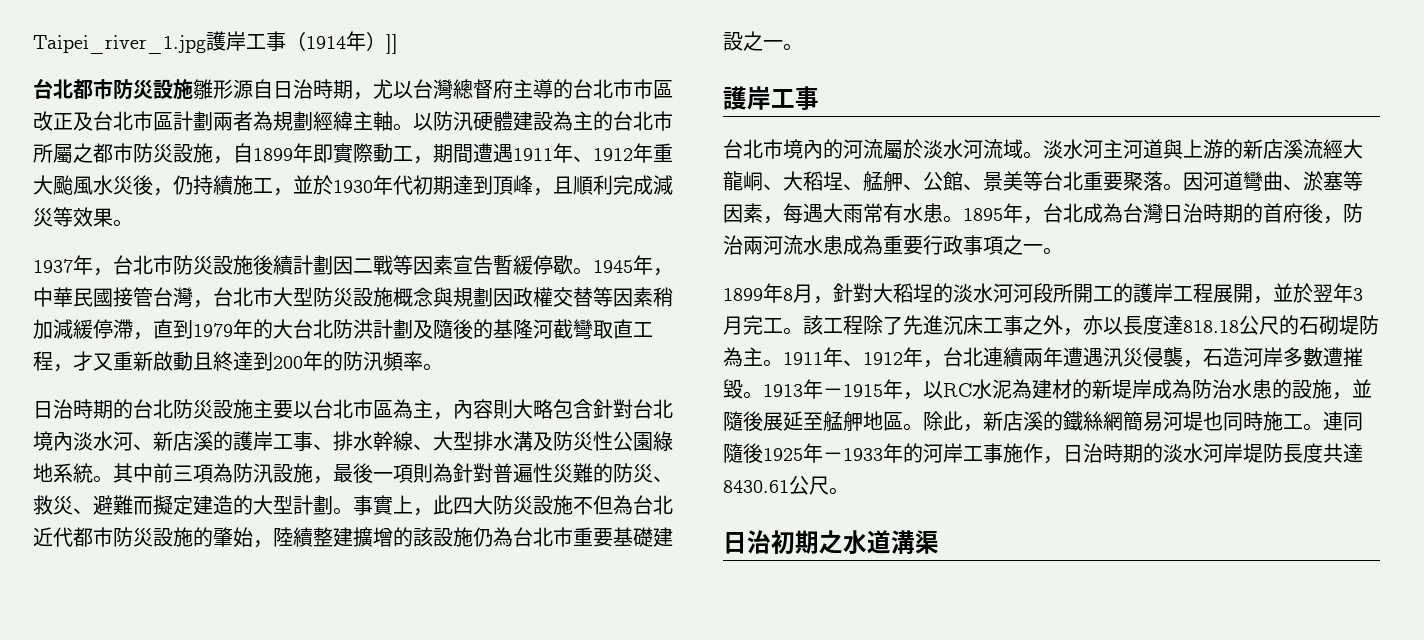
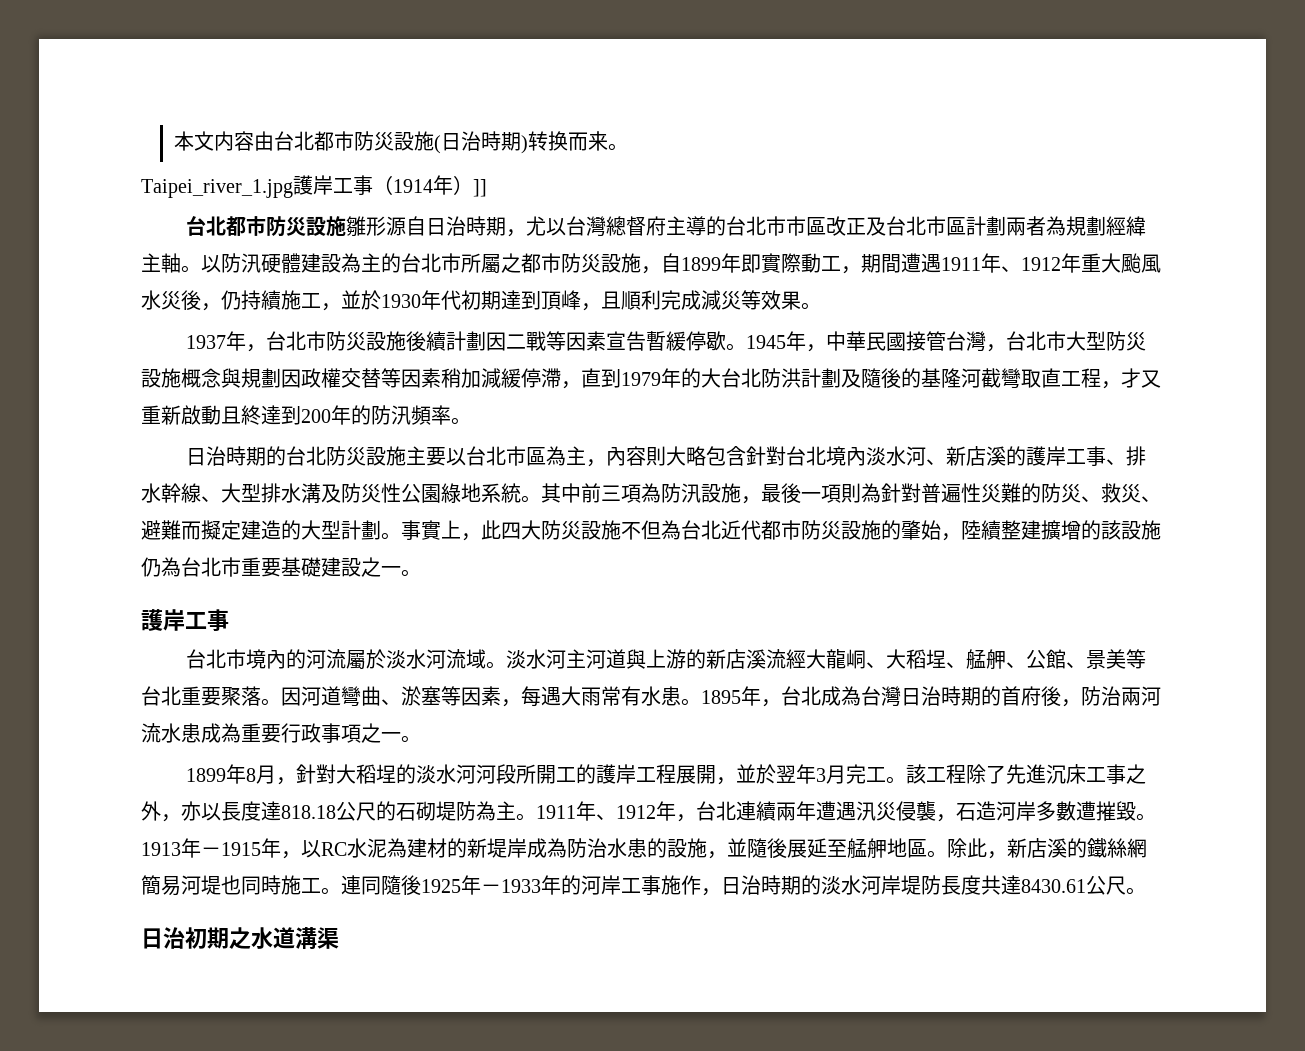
(33, 44) none -> [173,131,628,154] 本文内容由台北都市防災設施(日治時期)转换而来。 //

